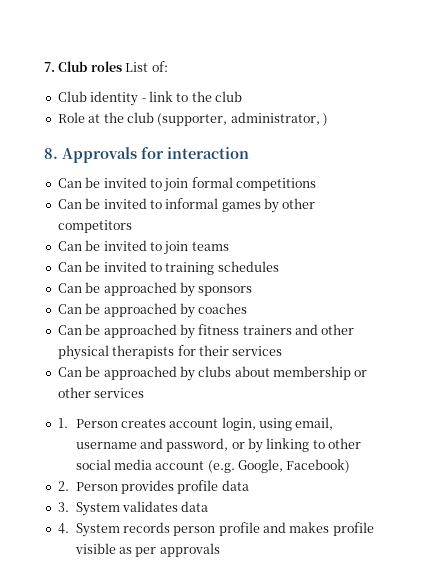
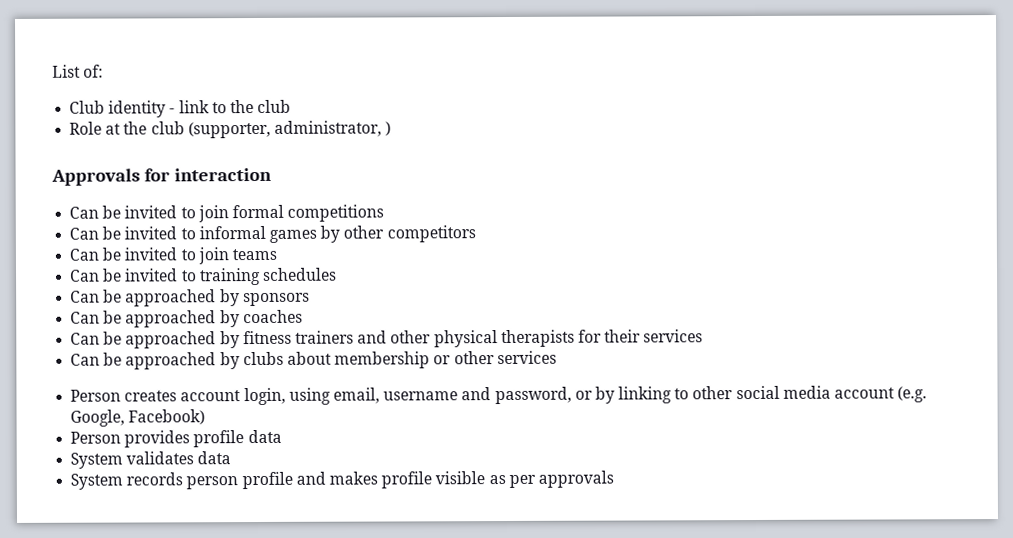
[44,61,122,72] 7. Club roles -> (52, 71) none
[44,148,58,159] 8. -> (392, 128) none
[57,418,68,428] 1. -> (557, 357) none
[57,481,69,491] 2. -> (206, 417) none
[57,502,69,512] 3. -> (282, 436) none
[57,523,69,534] 4. -> (232, 458) none

